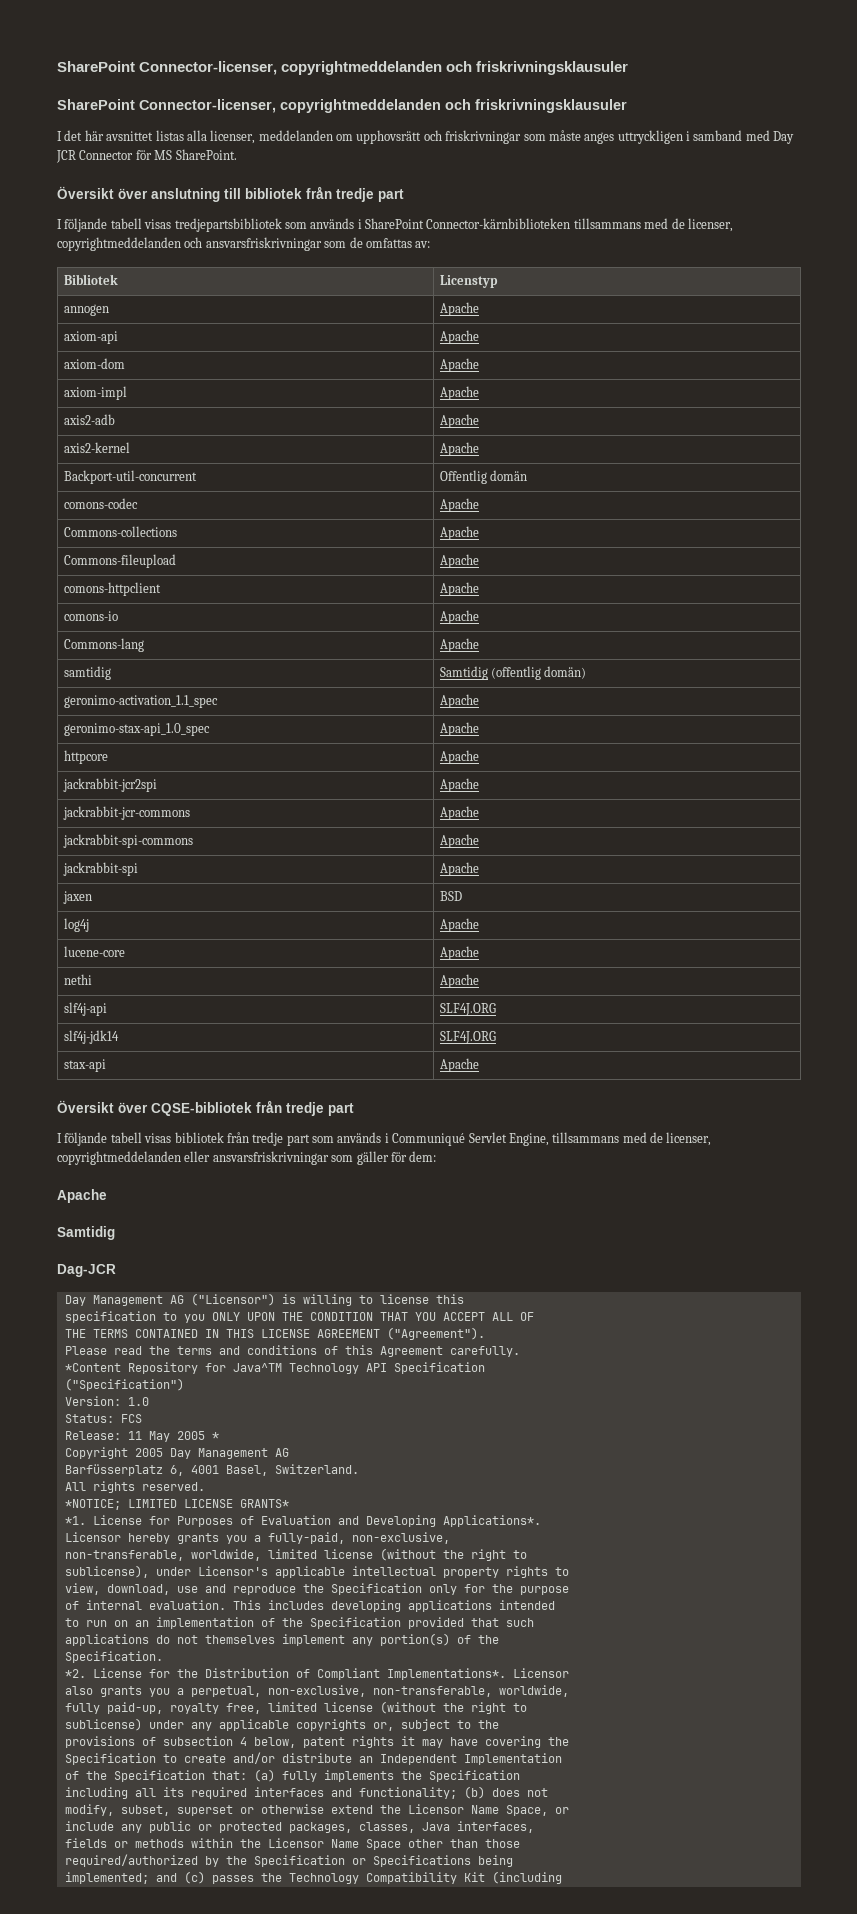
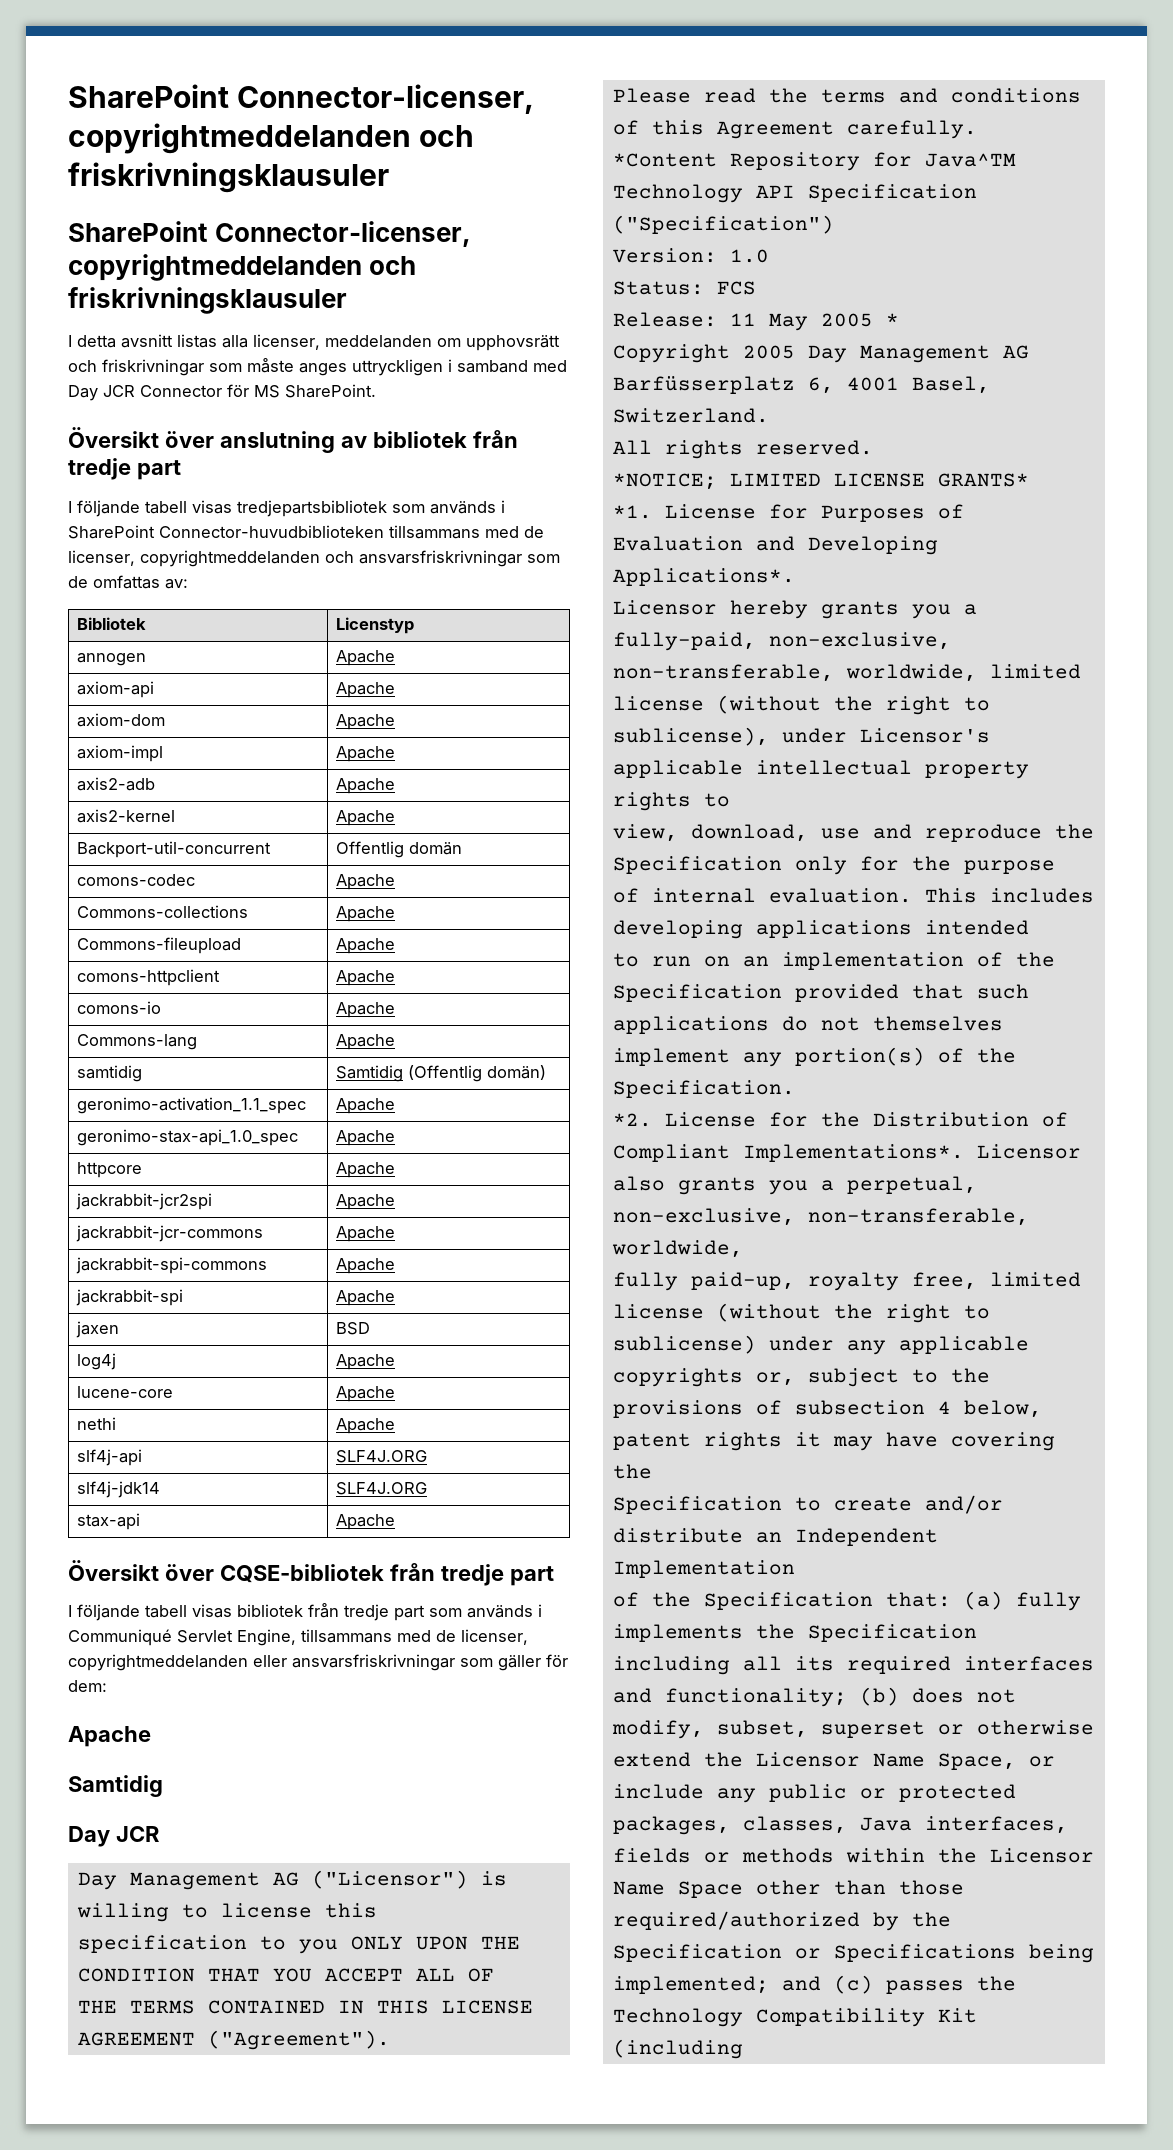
[64,130,154,141] det här avsnittet -> [77,334,173,348] detta avsnitt
[224,188,241,199] till -> [340,436,367,448] av
[426,218,571,229] Connector-kärnbiblioteken -> [159,525,384,538] Connector-huvudbiblioteken
[491,666,542,680] (offentlig -> [407,1065,482,1082] (Offentlig
[57,1264,116,1277] Dag-JCR -> [68,1826,159,1847] Day JCR

